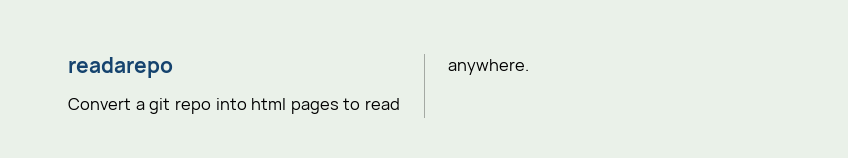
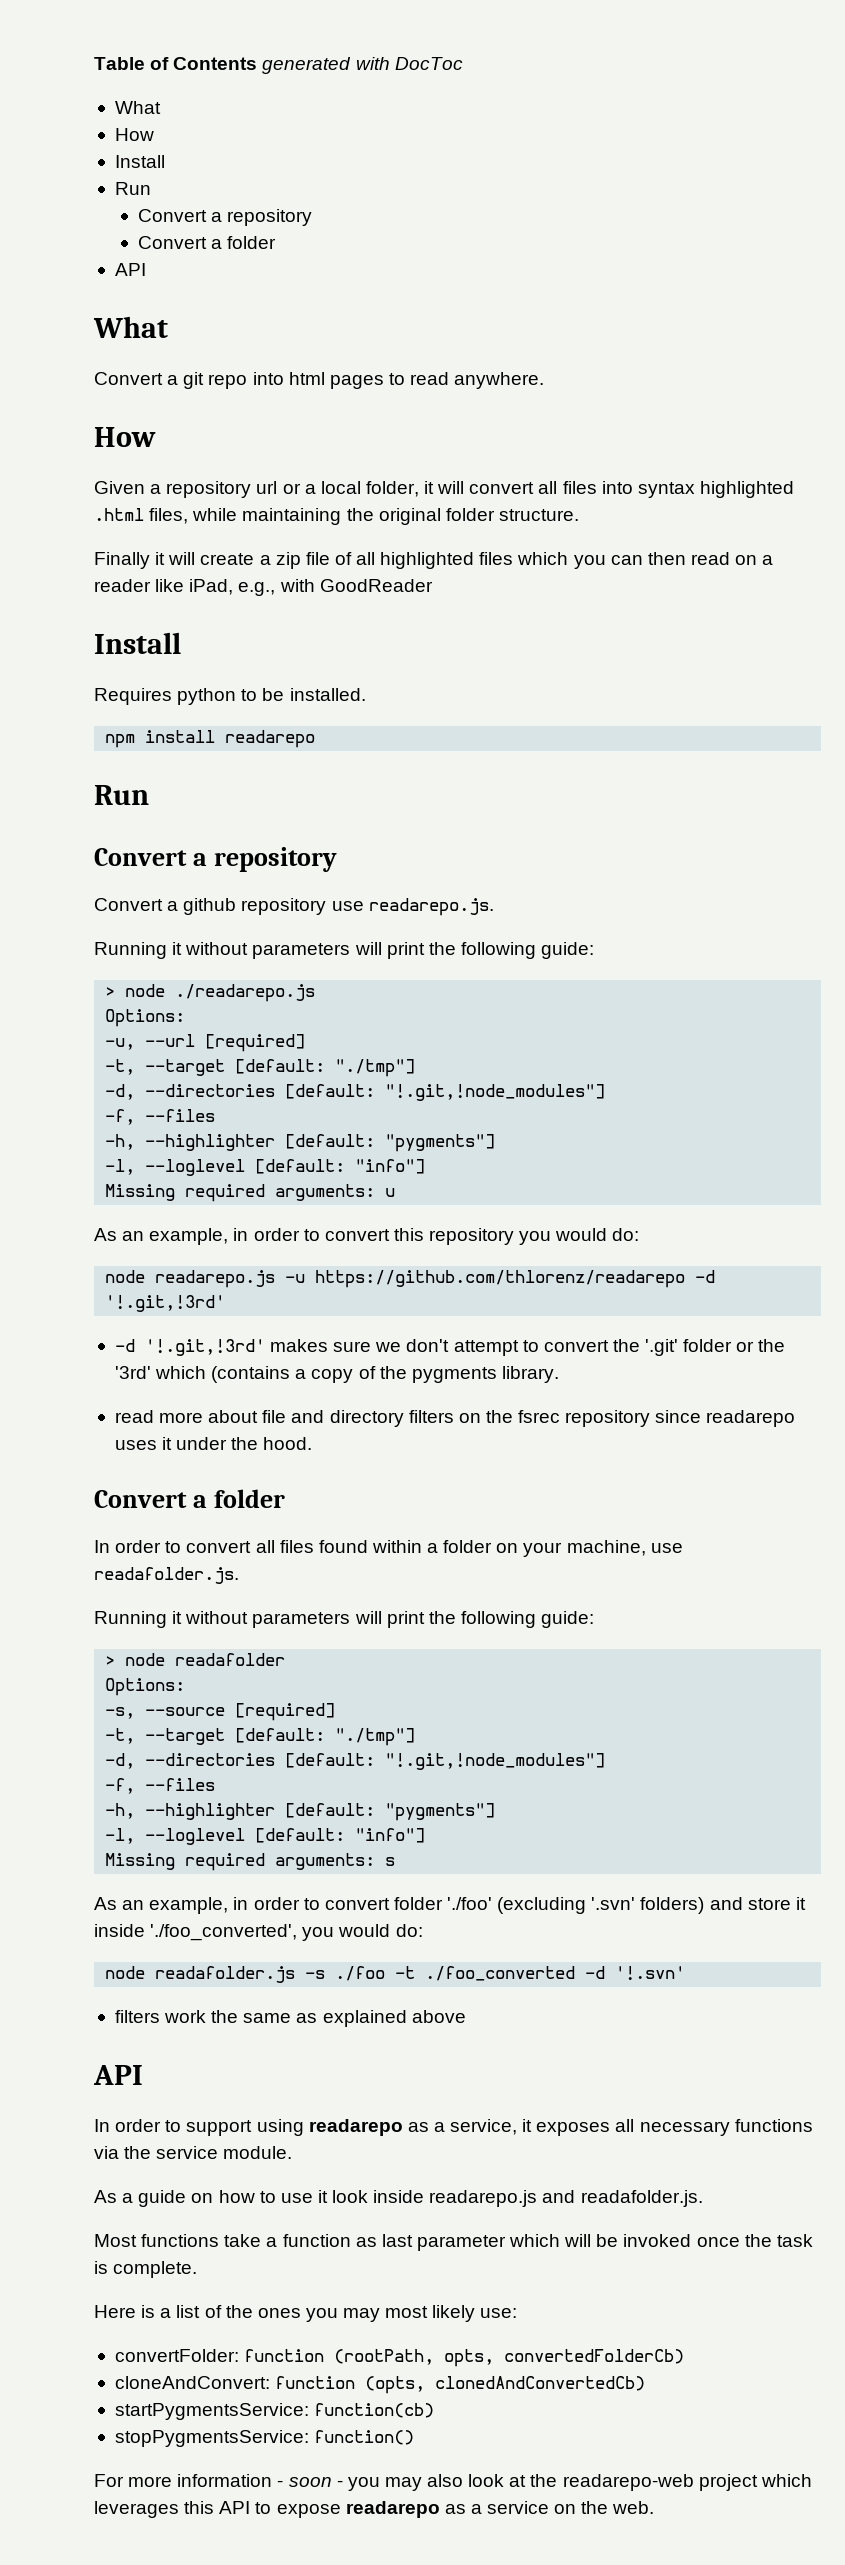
[68,57,173,78] readarepo -> [94,57,463,74] [114,101,161,114] [114,128,154,141] [114,155,165,168] [114,182,151,195] [138,209,313,226] [138,236,277,249] [114,263,146,276] [93,316,168,338] Table of Contents generated with DocToc // What // How // Install // Run // Convert a repository // Convert a folder // API // What
(529, 67) none -> [94,427,156,447] [94,481,794,498] [94,508,579,525] [94,552,774,569] [94,579,433,596] [94,632,181,654] [94,688,366,705] [105,730,316,748] [94,785,149,805] [94,847,338,872] [94,898,494,916] [94,942,595,959] [105,984,316,1002] [105,1009,186,1027] [105,1034,306,1052] [105,1059,416,1077] [105,1084,606,1101] [105,1109,216,1125] [105,1134,496,1152] [105,1159,426,1176] [105,1184,396,1202] [94,1228,640,1245] [105,1270,716,1288] [105,1295,226,1312] [114,1339,786,1356] [114,1366,559,1383] [114,1410,796,1427] [114,1437,313,1450] [94,1489,286,1508] [94,1540,683,1557] [94,1567,239,1584] [94,1611,595,1628] [105,1653,286,1666] [105,1678,186,1696] [105,1703,336,1721] [105,1728,416,1746] [105,1753,606,1770] [105,1778,216,1794] [105,1803,496,1821] [105,1828,426,1845] [105,1853,396,1871] [94,1897,806,1914] [94,1924,423,1941] [105,1966,686,1983] [114,2010,466,2027] [93,2065,143,2085] [94,2119,813,2136] [94,2146,293,2159] [94,2190,703,2207] [94,2234,813,2251] [94,2261,198,2278] [94,2305,518,2322] [114,2349,685,2367] [114,2376,646,2394] [114,2403,435,2420] [114,2430,415,2447] [94,2474,812,2491] [94,2501,655,2518] // How // Given a repository url or a local folder, it will convert all files into syntax highlighted .html files, while maintaining the original folder structure. // Finally it will create a zip file of all highlighted files which you can then read on a reader like iPad, e.g., with GoodReader // Install // Requires python to be installed. // npm install readarepo // Run // Convert a repository // Convert a github repository use readarepo.js. // Running it without parameters will print the following guide: // > node ./readarepo.js // Options: // -u, --url [required] // -t, --target [default: "./tmp"] // -d, --directories [default: "!.git,!node_modules"] // -f, --files // -h, --highlighter [default: "pygments"] // -l, --loglevel [default: "info"] // Missing required arguments: u // As an example, in order to convert this repository you would do: // node readarepo.js -u https://github.com/thlorenz/readarepo -d '!.git,!3rd' // -d '!.git,!3rd' makes sure we don't attempt to convert the '.git' folder or the '3rd' which (contains a copy of the pygments library. // read more about file and directory filters on the fsrec repository since readarepo uses it under the hood. // Convert a folder // In order to convert all files found within a folder on your machine, use readafolder.js. // Running it without parameters will print the following guide: // > node readafolder // Options: // -s, --source [required] // -t, --target [default: "./tmp"] // -d, --directories [default: "!.git,!node_modules"] // -f, --files // -h, --highlighter [default: "pygments"] // -l, --loglevel [default: "info"] // Missing required arguments: s // As an example, in order to convert folder './foo' (excluding '.svn' folders) and store it inside './foo_converted', you would do: // node readafolder.js -s ./foo -t ./foo_converted -d '!.svn' // filters work the same as explained above // API // In order to support using readarepo as a service, it exposes all necessary functions via the service module. // As a guide on how to use it look inside readarepo.js and readafolder.js. // Most functions take a function as last parameter which will be invoked once the task is complete. // Here is a list of the ones you may most likely use: // convertFolder: function (rootPath, opts, convertedFolderCb) // cloneAndConvert: function (opts, clonedAndConvertedCb) // startPygmentsService: function(cb) // stopPygmentsService: function() // For more information - soon - you may also look at the readarepo-web project which leverages this API to expose readarepo as a service on the web.

